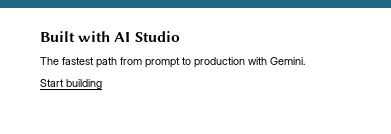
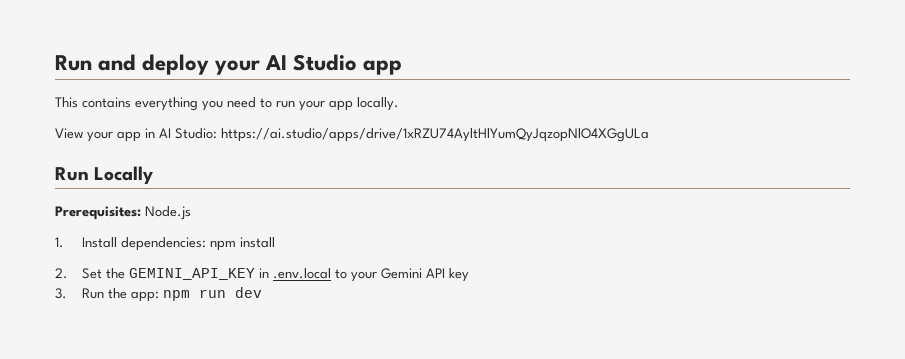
[40,31,180,42] [40,57,305,68] [40,79,102,89] Built with AI Studio // The fastest path from prompt to production with Gemini. // Start building -> [55,54,403,75] [55,97,399,111] [55,128,649,142] [55,166,154,185] [55,206,191,220] [55,237,276,251] [55,268,470,282] [55,287,263,302] Run and deploy your AI Studio app // This contains everything you need to run your app locally. // View your app in AI Studio: https://ai.studio/apps/drive/1xRZU74AyltHlYumQyJqzopNlO4XGgULa // Run Locally // Prerequisites: Node.js // 1. Install dependencies: npm install // 2. Set the GEMINI_API_KEY in .env.local to your Gemini API key // 3. Run the app: npm run dev

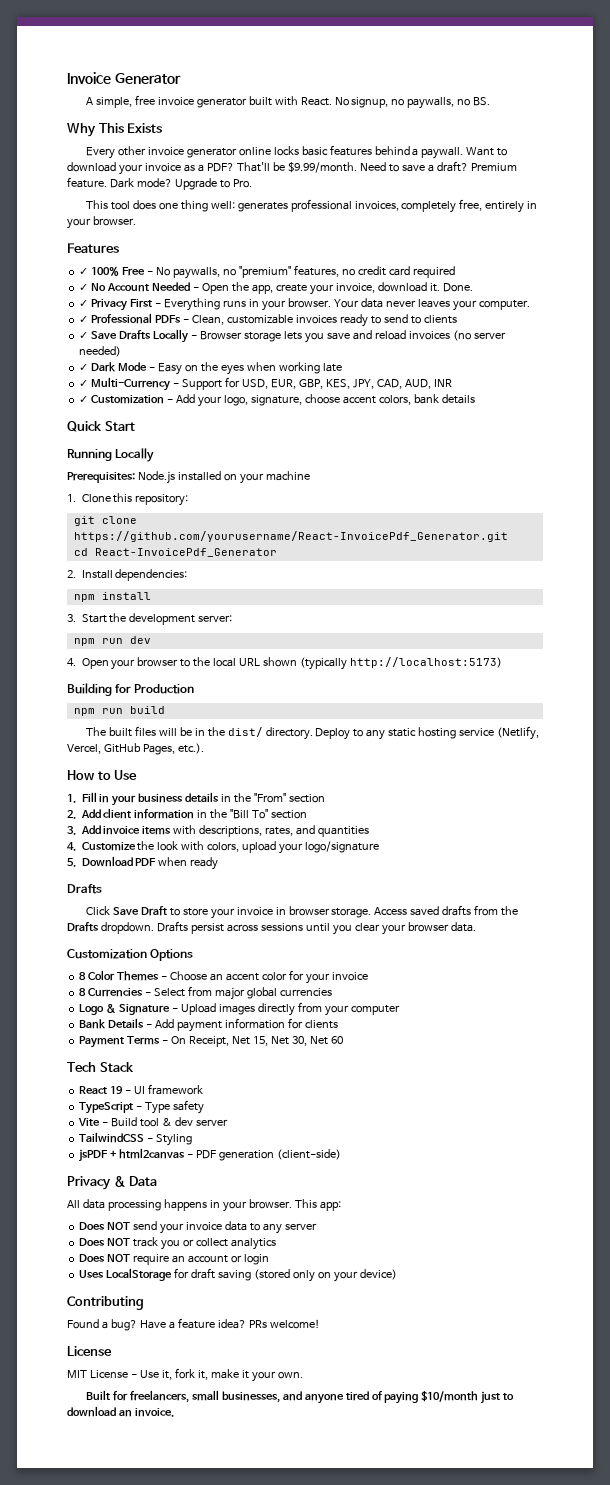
[55,54,403,75] [55,97,399,111] [55,128,649,142] [55,166,154,185] [55,206,191,220] [55,237,64,248] Run and deploy your AI Studio app // This contains everything you need to run your app locally. // View your app in AI Studio: https://ai.studio/apps/drive/1xRZU74AyltHlYumQyJqzopNlO4XGgULa // Run Locally // Prerequisites: Node.js // 1. -> [67,72,181,84] [85,95,491,109] [67,123,163,137] [85,145,508,159] [67,161,517,175] [67,177,252,190] [85,199,538,213] [67,216,136,229] [67,243,119,253] [79,265,455,279] [79,282,473,295] [79,298,530,311] [79,313,457,327] [79,329,506,343] [79,346,122,357] [79,362,342,375] [79,377,452,391] [79,394,475,407] [67,421,135,432] [67,448,155,462] [67,471,310,484] [67,493,189,506] [73,516,137,526] [73,531,508,542] [73,548,277,557] [67,570,76,578] Invoice Generator // A simple, free invoice generator built with React. No signup, no paywalls, no BS. // Why This Exists // Every other invoice generator online locks basic features behind a paywall. Want to download your invoice as a PDF? That'll be $9.99/month. Need to save a draft? Premium feature. Dark mode? Upgrade to Pro. // This tool does one thing well: generates professional invoices, completely free, entirely in your browser. // Features // ✓ 100% Free - No paywalls, no "premium" features, no credit card required // ✓ No Account Needed - Open the app, create your invoice, download it. Done. // ✓ Privacy First - Everything runs in your browser. Your data never leaves your computer. // ✓ Professional PDFs - Clean, customizable invoices ready to send to clients // ✓ Save Drafts Locally - Browser storage lets you save and reload invoices (no server needed) // ✓ Dark Mode - Easy on the eyes when working late // ✓ Multi-Currency - Support for USD, EUR, GBP, KES, JPY, CAD, AUD, INR // ✓ Customization - Add your logo, signature, choose accent colors, bank details // Quick Start // Running Locally // Prerequisites: Node.js installed on your machine // 1. Clone this repository: // git clone https://github.com/yourusername/React-InvoicePdf_Generator.git // cd React-InvoicePdf_Generator // 2.
(207, 244) none -> (188, 575) //
[55,268,470,282] [55,287,263,302] 2. Set the GEMINI_API_KEY in .env.local to your Gemini API key // 3. Run the app: npm run dev -> [67,613,233,625] [73,636,151,646] [67,657,503,670] [67,683,195,696] [73,706,165,716] [85,726,540,740] [67,743,204,755] [67,770,138,781] [67,792,326,806] [67,808,308,819] [67,825,370,837] [67,841,380,854] [67,856,219,870] [67,884,102,894] [85,905,519,919] [67,921,476,935] [67,949,194,961] [79,970,368,984] [79,986,332,1000] [79,1002,400,1016] [79,1018,338,1032] [79,1036,343,1048] [67,1062,134,1072] [79,1084,203,1095] [79,1100,204,1114] [78,1117,228,1127] [79,1132,193,1146] [79,1148,341,1162] [67,1176,158,1190] [67,1199,341,1212] [79,1221,317,1234] [79,1237,276,1250] [79,1254,269,1265] [79,1268,397,1282] [67,1296,144,1310] [67,1318,320,1331] [67,1346,112,1356] [67,1368,303,1382] [85,1390,515,1404] [67,1406,174,1417] 3. Start the development server: // npm run dev // 4. Open your browser to the local URL shown (typically http://localhost:5173) // Building for Production // npm run build // The built files will be in the dist/ directory. Deploy to any static hosting service (Netlify, Vercel, GitHub Pages, etc.). // How to Use // 1. Fill in your business details in the "From" section // 2. Add client information in the "Bill To" section // 3. Add invoice items with descriptions, rates, and quantities // 4. Customize the look with colors, upload your logo/signature // 5. Download PDF when ready // Drafts // Click Save Draft to store your invoice in browser storage. Access saved drafts from the Drafts dropdown. Drafts persist across sessions until you clear your browser data. // Customization Options // 8 Color Themes - Choose an accent color for your invoice // 8 Currencies - Select from major global currencies // Logo & Signature - Upload images directly from your computer // Bank Details - Add payment information for clients // Payment Terms - On Receipt, Net 15, Net 30, Net 60 // Tech Stack // React 19 - UI framework // TypeScript - Type safety // Vite - Build tool & dev server // TailwindCSS - Styling // jsPDF + html2canvas - PDF generation (client-side) // Privacy & Data // All data processing happens in your browser. This app: // Does NOT send your invoice data to any server // Does NOT track you or collect analytics // Does NOT require an account or login // Uses LocalStorage for draft saving (stored only on your device) // Contributing // Found a bug? Have a feature idea? PRs welcome! // License // MIT License - Use it, fork it, make it your own. // Built for freelancers, small businesses, and anyone tired of paying $10/month just to download an invoice.

